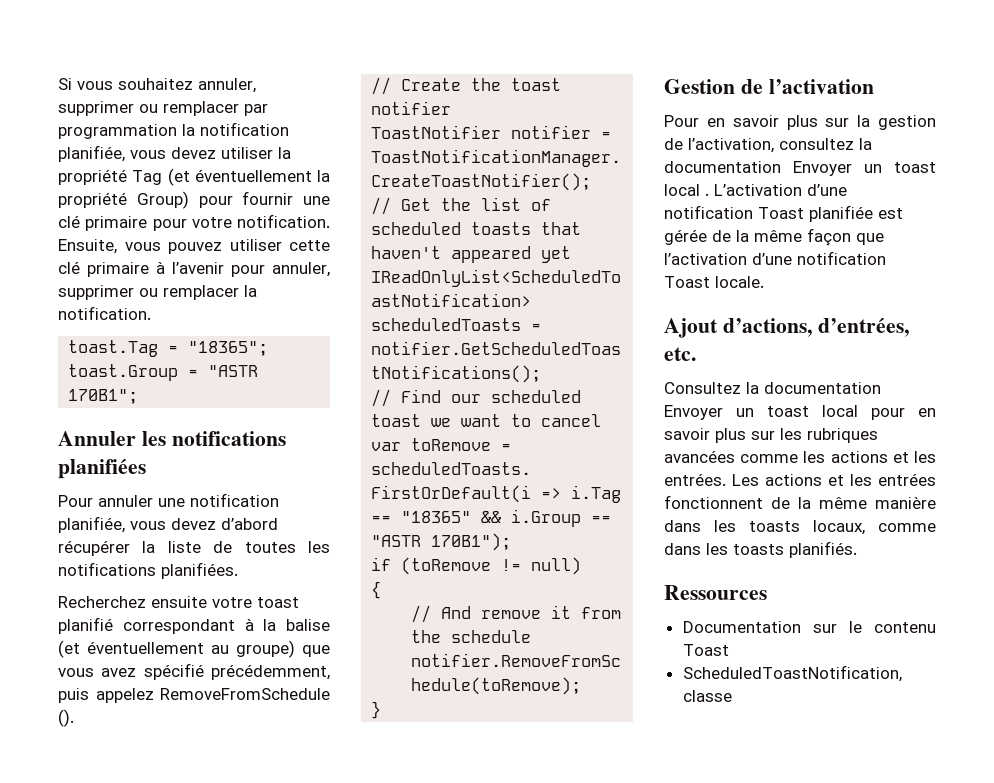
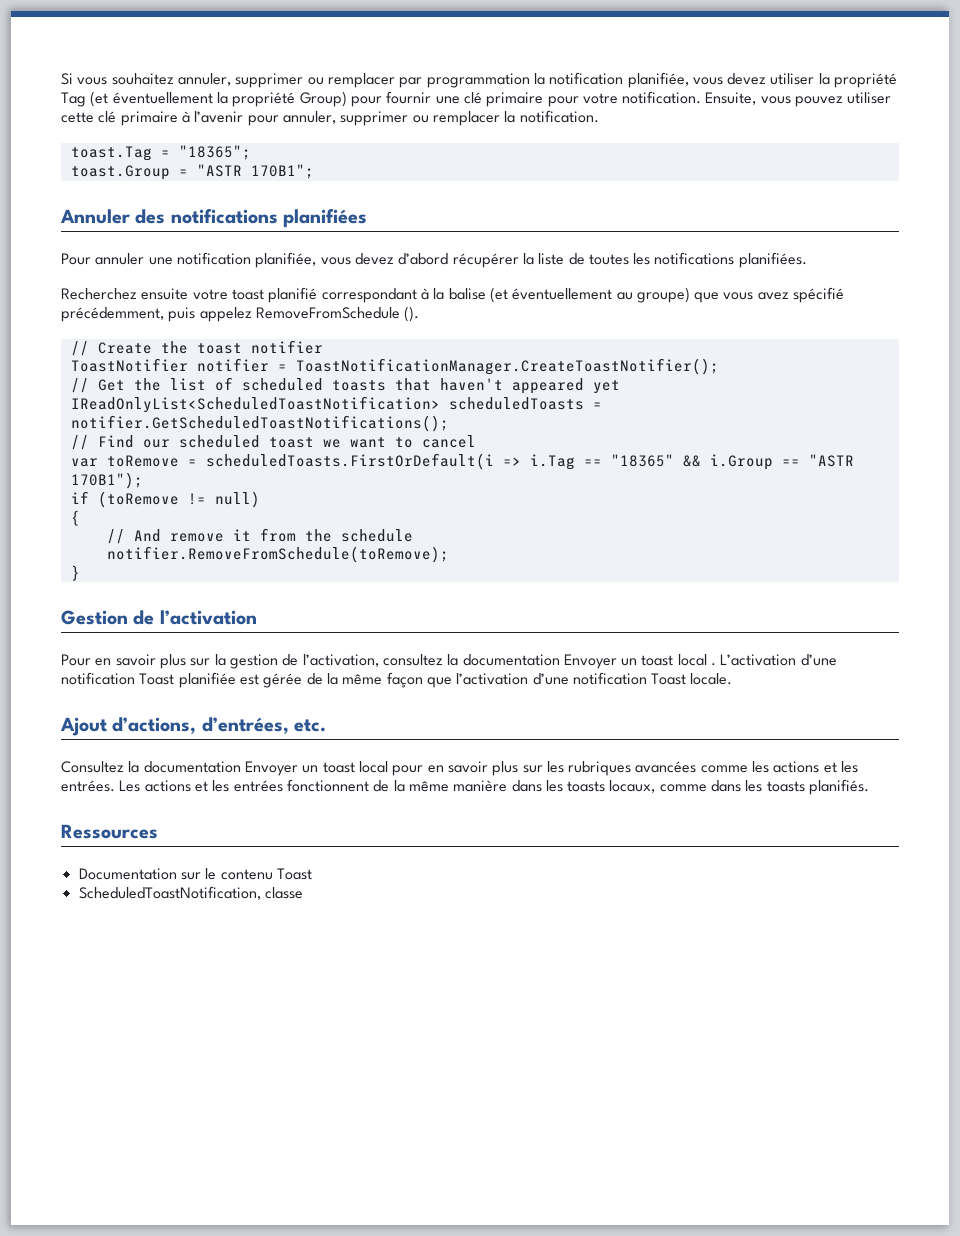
[141,431,166,446] les -> [135,209,166,224] des

